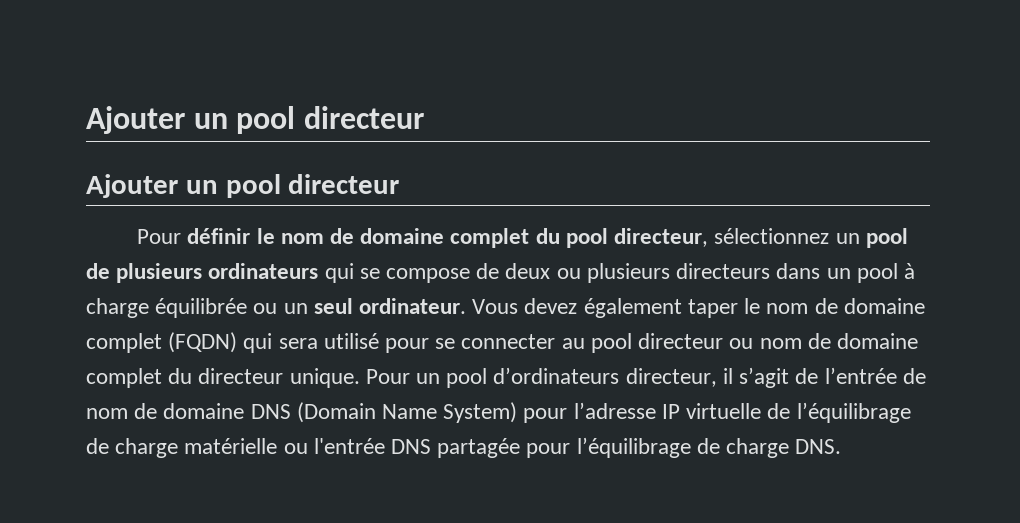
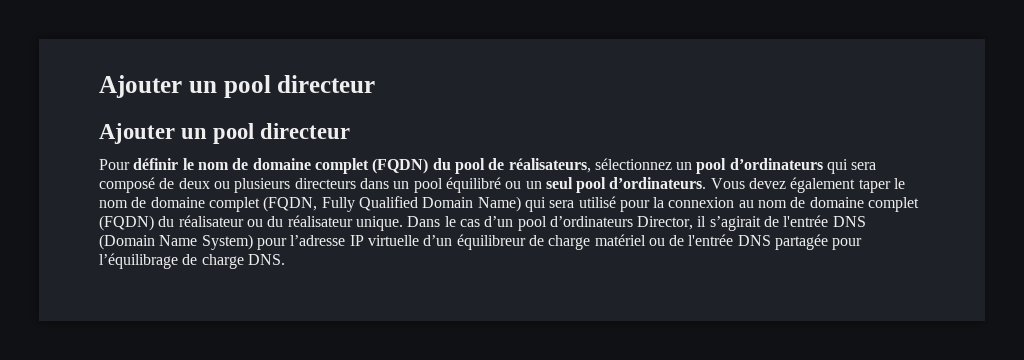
(530, 238) none -> [372,158,429,174] (FQDN)
[614,228,709,247] directeur, -> [488,158,591,173] de réalisateurs,
[86,263,471,283] de plusieurs ordinateurs qui se compose -> [729,158,877,174] [99,177,155,193] d’ordinateurs qui sera composé
[903,263,915,279] [86,298,248,318] à charge équilibrée -> [445,177,501,193] équilibré
[359,298,467,314] ordinateur. -> [576,177,707,193] pool d’ordinateurs.
[168,332,918,353] [86,367,926,388] [86,403,245,419] (FQDN) qui sera utilisé pour se connecter au pool directeur ou nom de domaine complet du directeur unique. Pour un pool d’ordinateurs directeur, il s’agit de l’entrée de nom de domaine -> [263,196,920,212] [99,215,829,231] (FQDN, Fully Qualified Domain Name) qui sera utilisé pour la connexion au nom de domaine complet (FQDN) du réalisateur ou du réalisateur unique. Dans le cas d’un pool d’ordinateurs Director, il s’agirait de l'entrée
[767,402,911,423] [86,438,308,458] de l’équilibrage de charge matérielle ou -> [423,234,685,250] d’un équilibreur de charge matériel ou de

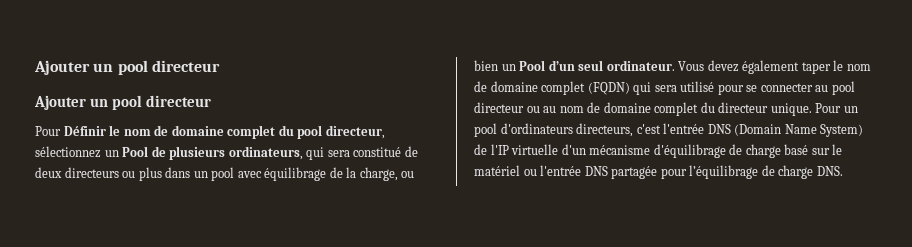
[133,158,429,174] définir le nom de domaine complet (FQDN) -> [63,125,276,139] Définir le nom de domaine complet
[488,158,877,174] [99,177,155,193] de réalisateurs, sélectionnez un pool d’ordinateurs qui sera composé -> [325,125,385,139] [35,146,402,160] directeur, sélectionnez un Pool de plusieurs ordinateurs, qui sera constitué
[213,177,707,193] ou plusieurs directeurs dans un pool équilibré ou un seul pool d’ordinateurs. -> [64,167,415,181] [474,60,675,71] directeurs ou plus dans un pool avec équilibrage de la charge, ou bien un Pool d’un seul ordinateur.
[263,196,735,212] (FQDN, Fully Qualified Domain Name) qui sera utilisé pour la connexion -> [587,81,855,95] [474,102,540,113] (FQDN) qui sera utilisé pour se connecter au pool directeur ou
[99,215,780,231] (FQDN) du réalisateur ou du réalisateur unique. Dans le cas d’un pool d’ordinateurs Director, il s’agirait de -> [700,102,858,116] [474,123,661,137] du directeur unique. Pour un pool d'ordinateurs directeurs, c'est
[256,234,591,250] pour l’adresse IP virtuelle d’un équilibreur de charge -> [474,144,843,158] de l'IP virtuelle d'un mécanisme d'équilibrage de charge basé sur le
[669,235,685,246] de -> (537, 172) none

